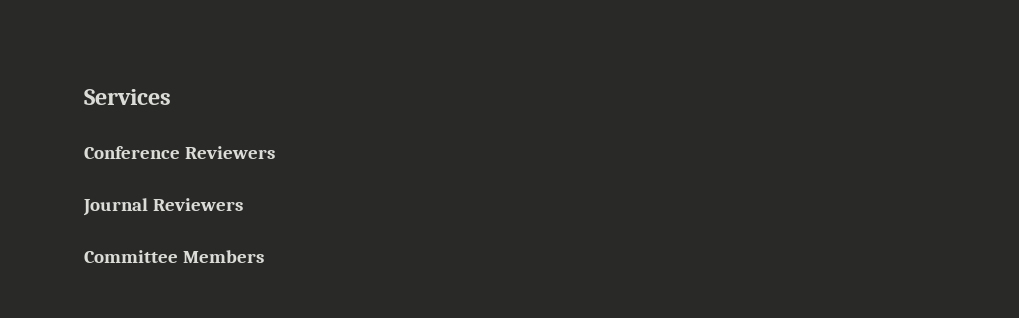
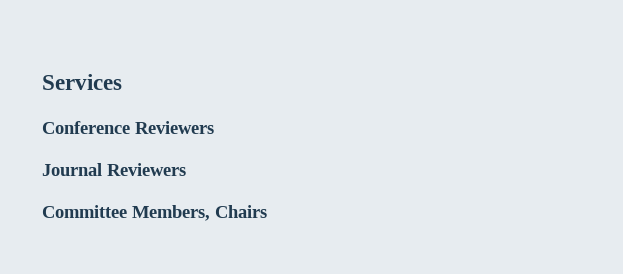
[183,250,265,263] Members -> [132,205,267,221] Members, Chairs

